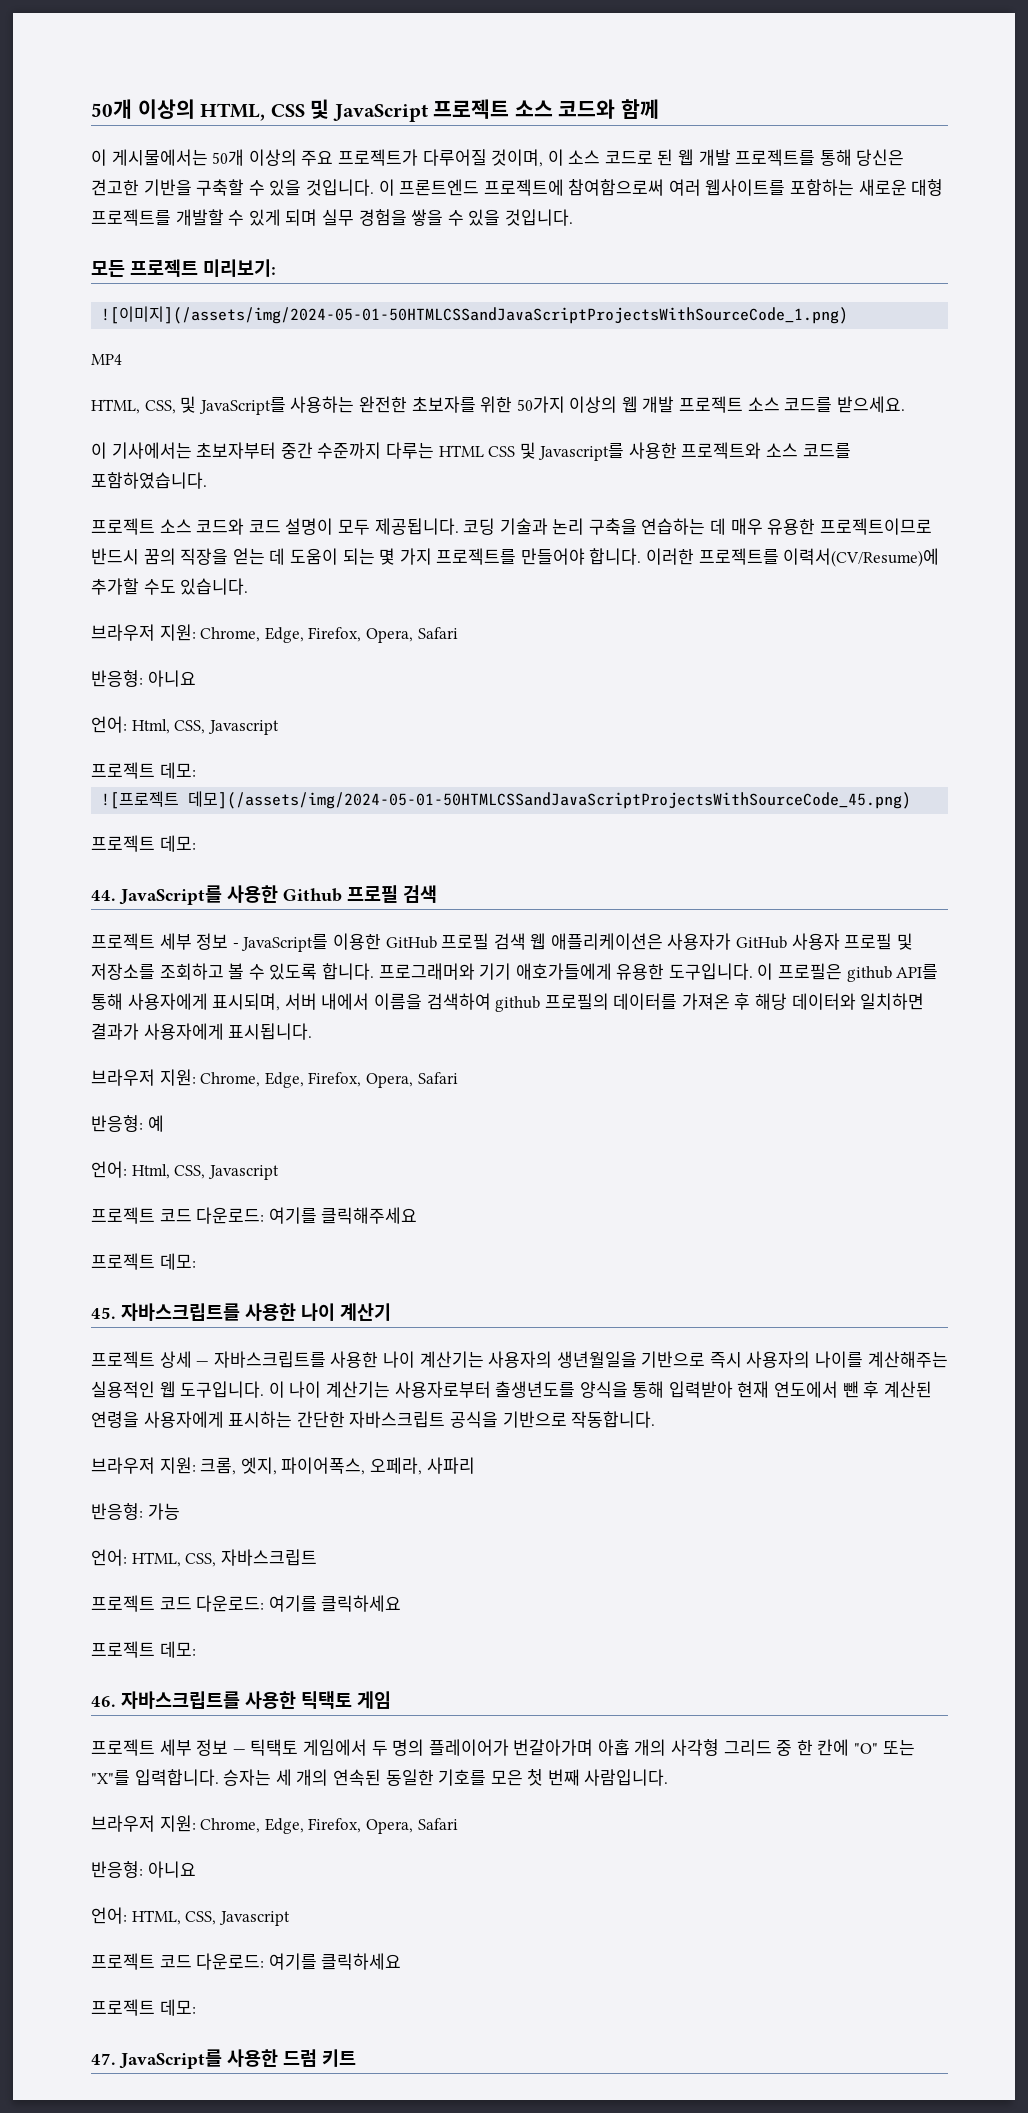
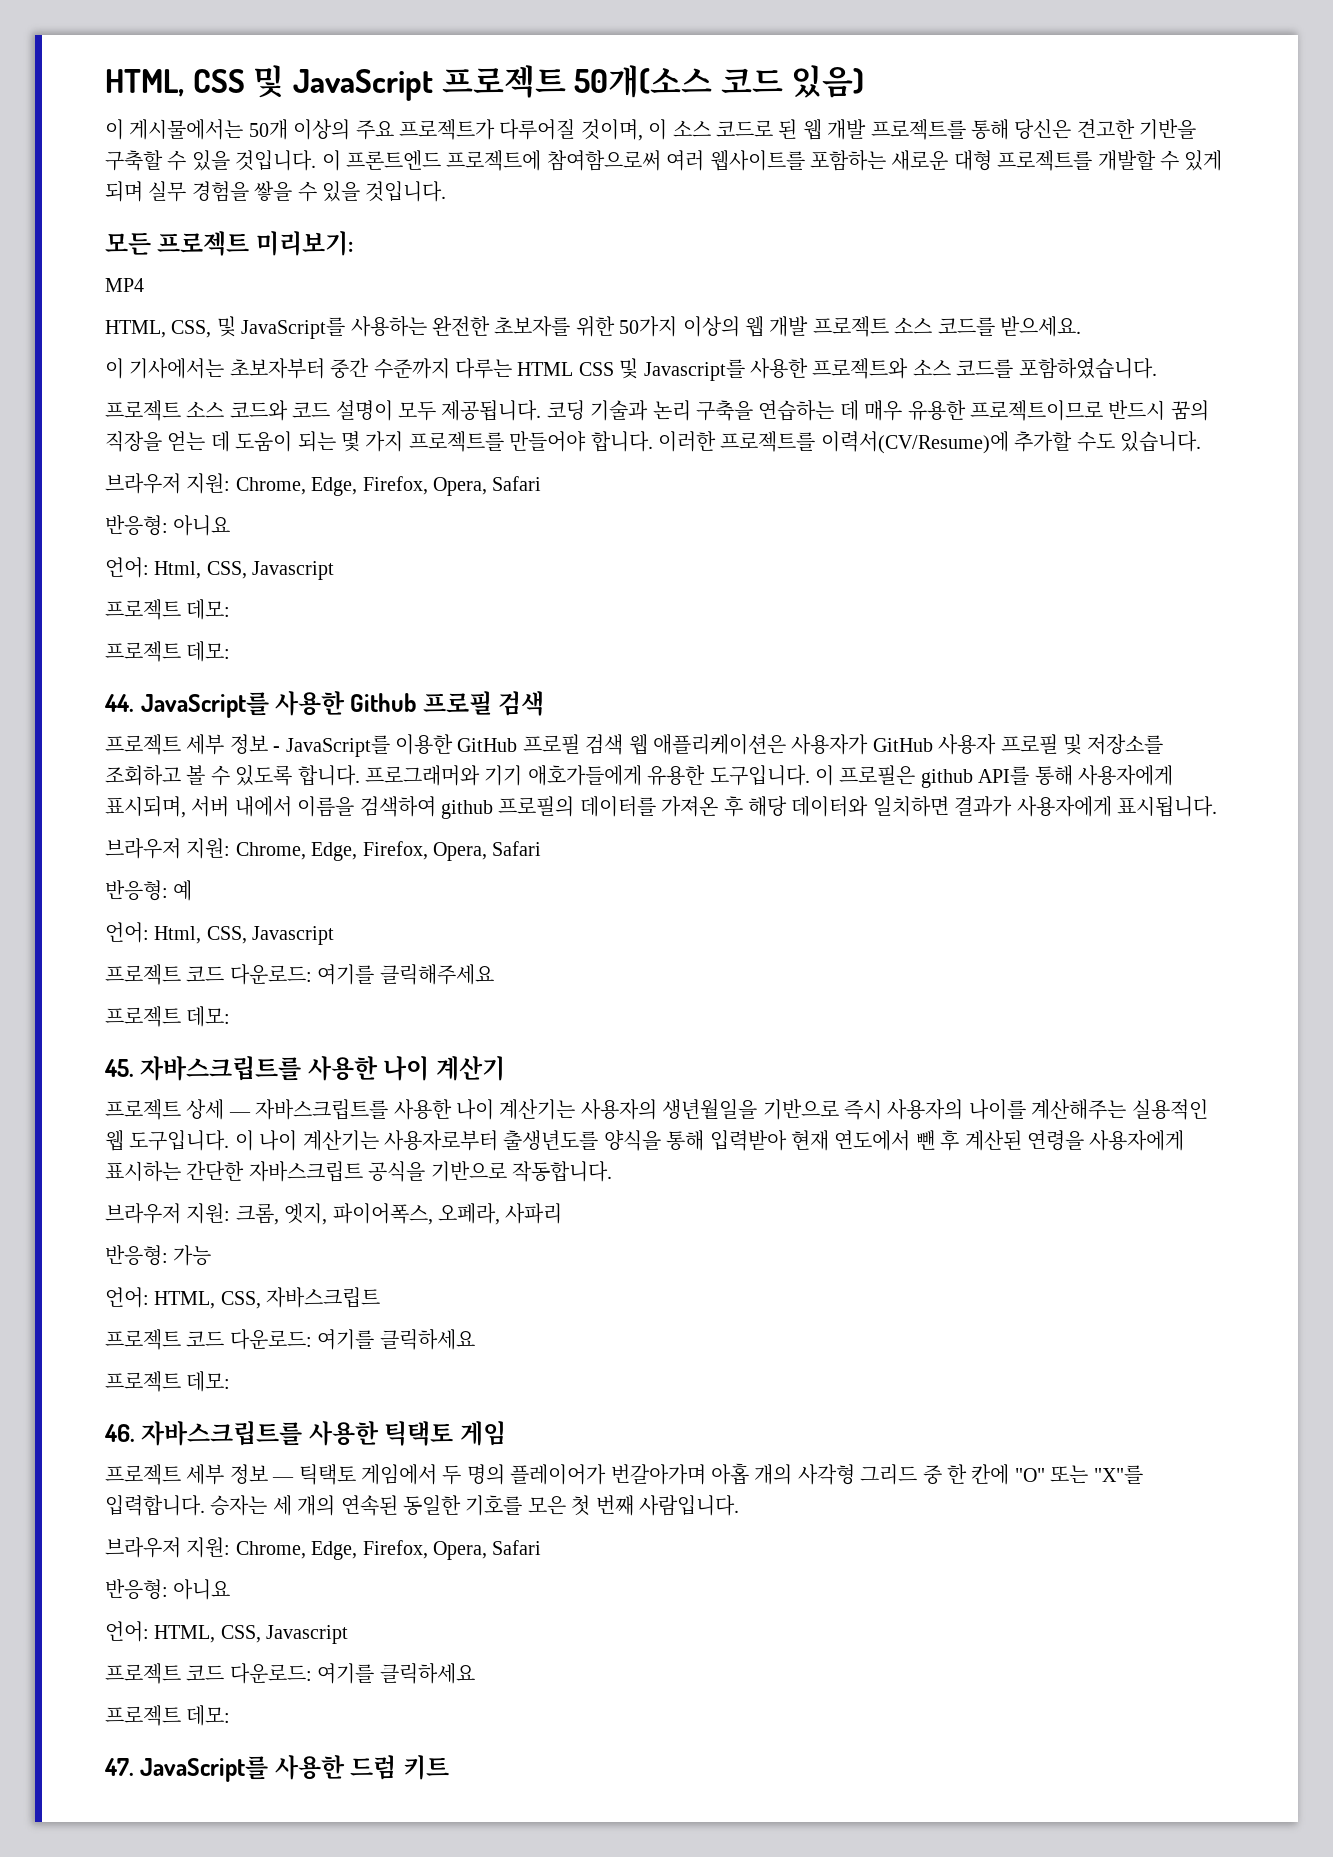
[91,99,195,119] 50개 이상의 -> (105, 83) none
[514,99,659,119] 소스 코드와 함께 -> [574,65,865,98] 50개(소스 코드 있음)
[101,306,849,324] // ![이미지](/assets/img/2024-05-01-50HTMLCSSandJavaScriptProjectsWithSourceCode_1.png) -> (353, 243) none
[101,791,912,809] // ![프로젝트 데모](/assets/img/2024-05-01-50HTMLCSSandJavaScriptProjectsWithSourceCode_45.png) -> (231, 609) none

